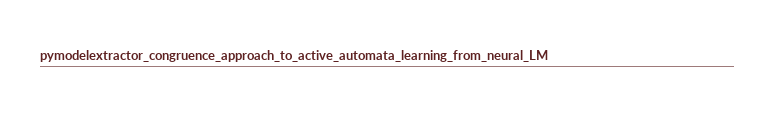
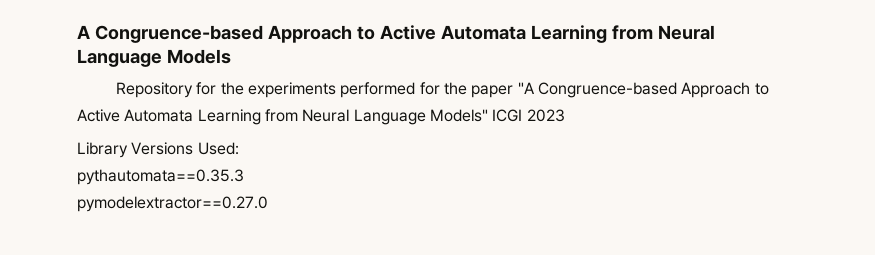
[40,50,548,62] pymodelextractor_congruence_approach_to_active_automata_learning_from_neural_LM -> [77,25,715,43] [77,49,231,67] [116,82,769,98] [77,109,565,125] [77,142,239,158] [77,169,244,185] [77,196,268,212] A Congruence-based Approach to Active Automata Learning from Neural Language Models // Repository for the experiments performed for the paper "A Congruence-based Approach to Active Automata Learning from Neural Language Models" ICGI 2023 // Library Versions Used: // pythautomata==0.35.3 // pymodelextractor==0.27.0

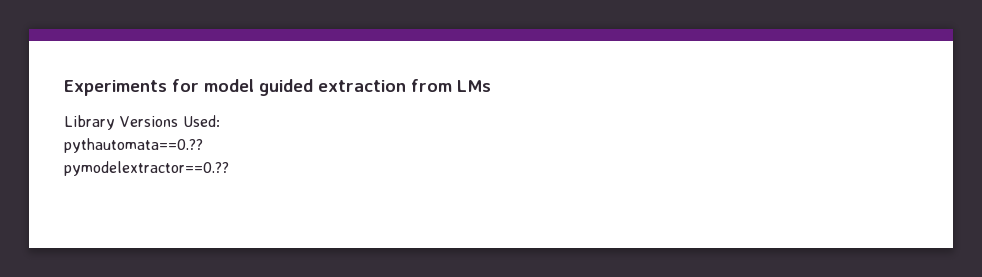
[77,25,715,43] [77,49,231,67] [116,82,769,98] [77,109,565,125] A Congruence-based Approach to Active Automata Learning from Neural Language Models // Repository for the experiments performed for the paper "A Congruence-based Approach to Active Automata Learning from Neural Language Models" ICGI 2023 -> [64,79,491,96] Experiments for model guided extraction from LMs
[77,169,244,185] [77,196,268,212] pythautomata==0.35.3 // pymodelextractor==0.27.0 -> [64,138,203,153] [64,161,229,176] pythautomata==0.?? // pymodelextractor==0.??

